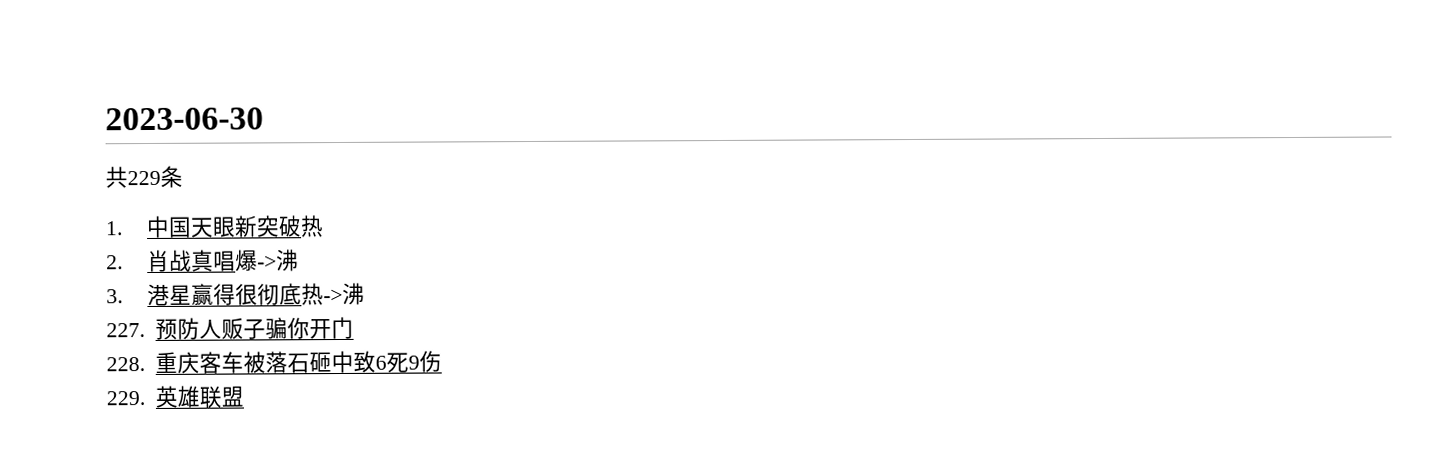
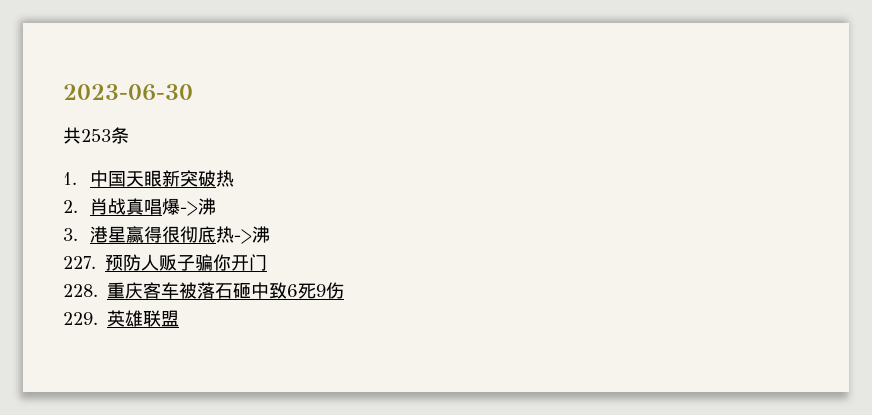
[127,170,161,186] 229 -> [81,129,111,142] 253

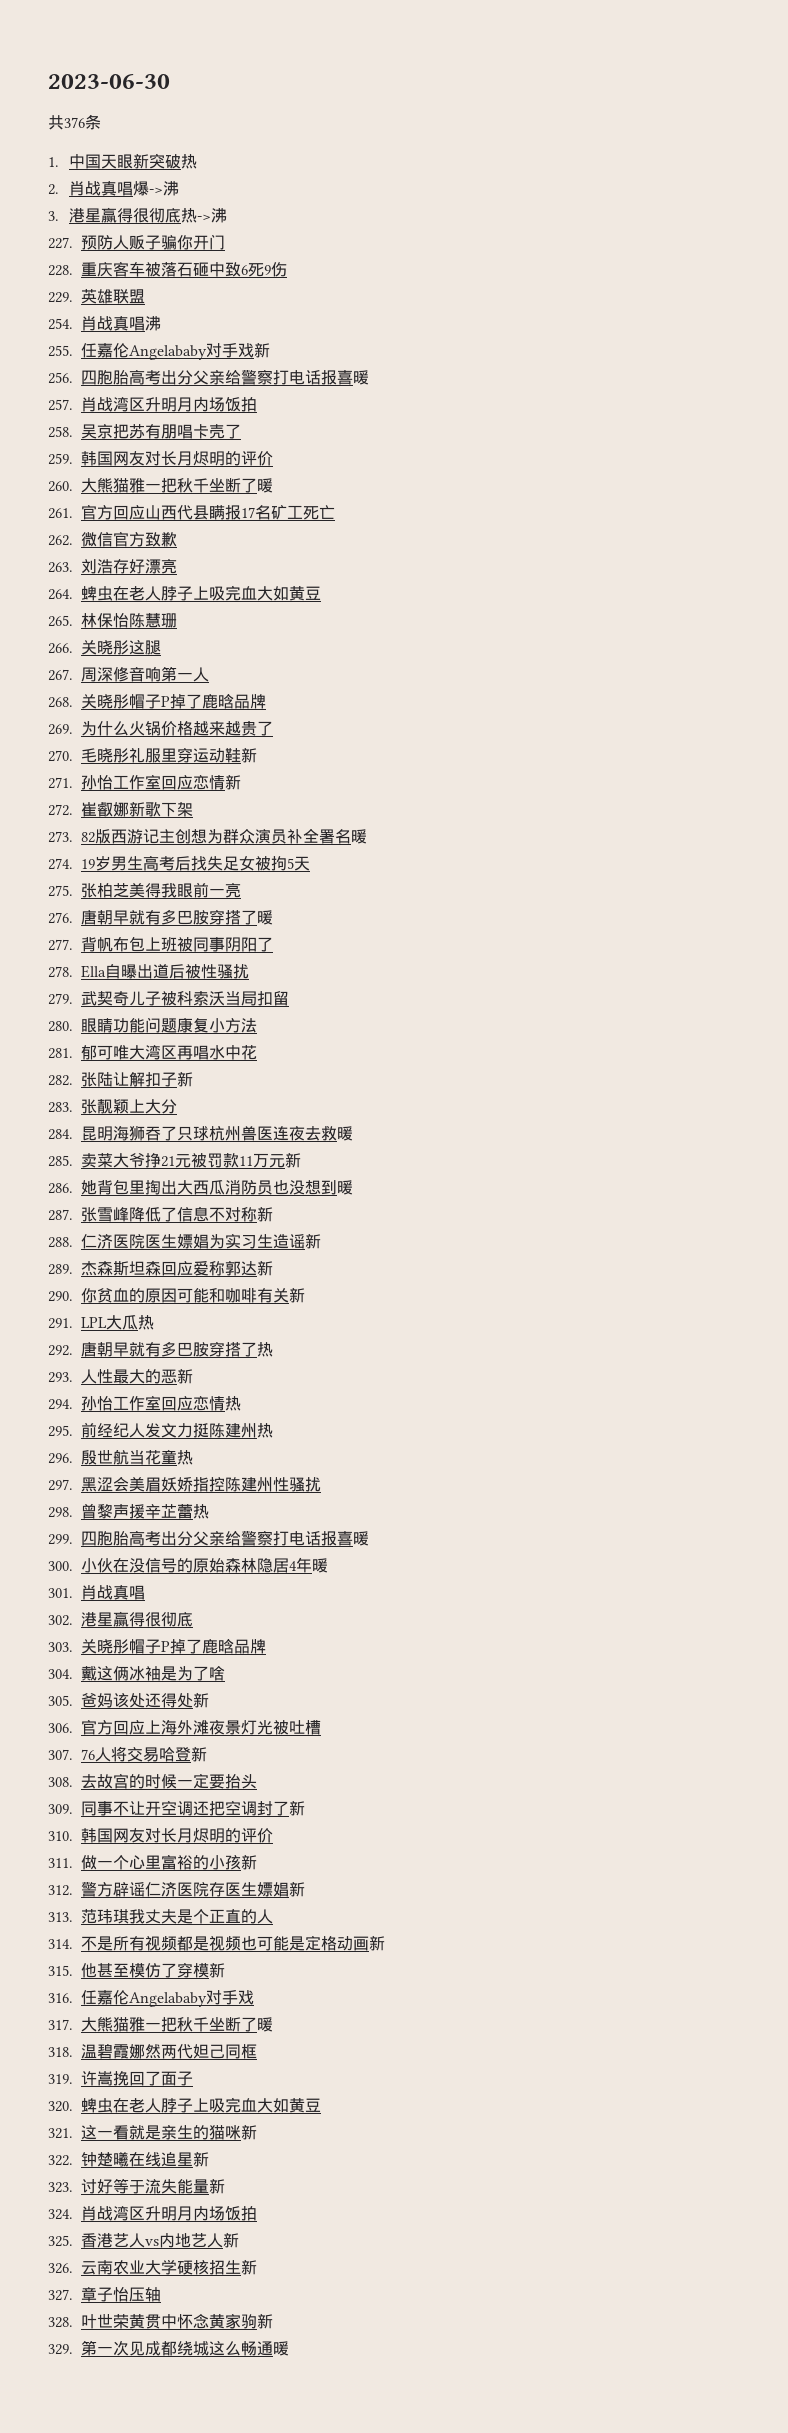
[81,129,111,142] 253 -> [64,117,85,128] 376
(179, 318) none -> [48,316,161,331] [48,342,270,360] [48,369,369,385] [48,397,257,412] [48,424,241,439] [48,451,273,466] [48,477,273,493] [48,504,335,520] [48,531,177,547] [48,559,177,574] [48,585,321,601] [48,613,177,628] [48,640,161,655] [48,666,209,682] [48,693,266,709] [48,721,273,736] [48,747,257,763] [48,774,241,790] [48,801,193,817] [48,828,367,844] [48,855,310,871] [48,882,241,898] [48,909,273,925] [48,936,273,952] [48,964,249,979] [48,991,289,1006] [48,1017,257,1033] [48,1045,257,1060] [48,1071,193,1087] [48,1099,177,1114] [48,1126,353,1141] [48,1152,301,1168] [48,1179,353,1195] [48,1206,273,1222] [48,1233,321,1249] [48,1260,273,1276] [48,1287,305,1303] [48,1315,154,1330] [48,1341,273,1357] [48,1368,193,1384] [48,1395,241,1411] [48,1422,273,1438] [48,1449,193,1465] [48,1476,321,1492] [48,1503,209,1519] [48,1530,369,1546] [48,1557,328,1573] [48,1585,145,1600] [48,1611,193,1627] [48,1638,266,1654] [48,1665,225,1681] [48,1692,209,1708] [48,1719,321,1735] [48,1746,207,1762] [48,1773,257,1789] [48,1800,305,1816] [48,1828,273,1843] [48,1854,257,1870] [48,1881,305,1897] [48,1909,273,1924] [48,1935,385,1951] [48,1962,225,1978] [48,1990,254,2007] [48,2016,273,2032] [48,2044,257,2059] [48,2071,193,2086] [48,2097,321,2113] [48,2124,257,2140] [48,2151,209,2167] [48,2178,225,2194] [48,2206,257,2221] [48,2232,239,2248] [48,2259,257,2275] [48,2287,161,2302] [48,2313,273,2329] [48,2340,289,2356] // 254.肖战真唱沸 // 255.任嘉伦Angelababy对手戏新 // 256.四胞胎高考出分父亲给警察打电话报喜暖 // 257.肖战湾区升明月内场饭拍 // 258.吴京把苏有朋唱卡壳了 // 259.韩国网友对长月烬明的评价 // 260.大熊猫雅一把秋千坐断了暖 // 261.官方回应山西代县瞒报17名矿工死亡 // 262.微信官方致歉 // 263.刘浩存好漂亮 // 264.蜱虫在老人脖子上吸完血大如黄豆 // 265.林保怡陈慧珊 // 266.关晓彤这腿 // 267.周深修音响第一人 // 268.关晓彤帽子P掉了鹿晗品牌 // 269.为什么火锅价格越来越贵了 // 270.毛晓彤礼服里穿运动鞋新 // 271.孙怡工作室回应恋情新 // 272.崔叡娜新歌下架 // 273. 82版西游记主创想为群众演员补全署名暖 // 274. 19岁男生高考后找失足女被拘5天 // 275.张柏芝美得我眼前一亮 // 276.唐朝早就有多巴胺穿搭了暖 // 277.背帆布包上班被同事阴阳了 // 278. Ella自曝出道后被性骚扰 // 279.武契奇儿子被科索沃当局扣留 // 280.眼睛功能问题康复小方法 // 281.郁可唯大湾区再唱水中花 // 282.张陆让解扣子新 // 283.张靓颖上大分 // 284.昆明海狮吞了只球杭州兽医连夜去救暖 // 285.卖菜大爷挣21元被罚款11万元新 // 286.她背包里掏出大西瓜消防员也没想到暖 // 287.张雪峰降低了信息不对称新 // 288.仁济医院医生嫖娼为实习生造谣新 // 289.杰森斯坦森回应爱称郭达新 // 290.你贫血的原因可能和咖啡有关新 // 291. LPL大瓜热 // 292.唐朝早就有多巴胺穿搭了热 // 293.人性最大的恶新 // 294.孙怡工作室回应恋情热 // 295.前经纪人发文力挺陈建州热 // 296.殷世航当花童热 // 297.黑涩会美眉妖娇指控陈建州性骚扰 // 298.曾黎声援辛芷蕾热 // 299.四胞胎高考出分父亲给警察打电话报喜暖 // 300.小伙在没信号的原始森林隐居4年暖 // 301.肖战真唱 // 302.港星赢得很彻底 // 303.关晓彤帽子P掉了鹿晗品牌 // 304.戴这俩冰袖是为了啥 // 305.爸妈该处还得处新 // 306.官方回应上海外滩夜景灯光被吐槽 // 307. 76人将交易哈登新 // 308.去故宫的时候一定要抬头 // 309.同事不让开空调还把空调封了新 // 310.韩国网友对长月烬明的评价 // 311.做一个心里富裕的小孩新 // 312.警方辟谣仁济医院存医生嫖娼新 // 313.范玮琪我丈夫是个正直的人 // 314.不是所有视频都是视频也可能是定格动画新 // 315.他甚至模仿了穿模新 // 316.任嘉伦Angelababy对手戏 // 317.大熊猫雅一把秋千坐断了暖 // 318.温碧霞娜然两代妲己同框 // 319.许嵩挽回了面子 // 320.蜱虫在老人脖子上吸完血大如黄豆 // 321.这一看就是亲生的猫咪新 // 322.钟楚曦在线追星新 // 323.讨好等于流失能量新 // 324.肖战湾区升明月内场饭拍 // 325.香港艺人vs内地艺人新 // 326.云南农业大学硬核招生新 // 327.章子怡压轴 // 328.叶世荣黄贯中怀念黄家驹新 // 329.第一次见成都绕城这么畅通暖

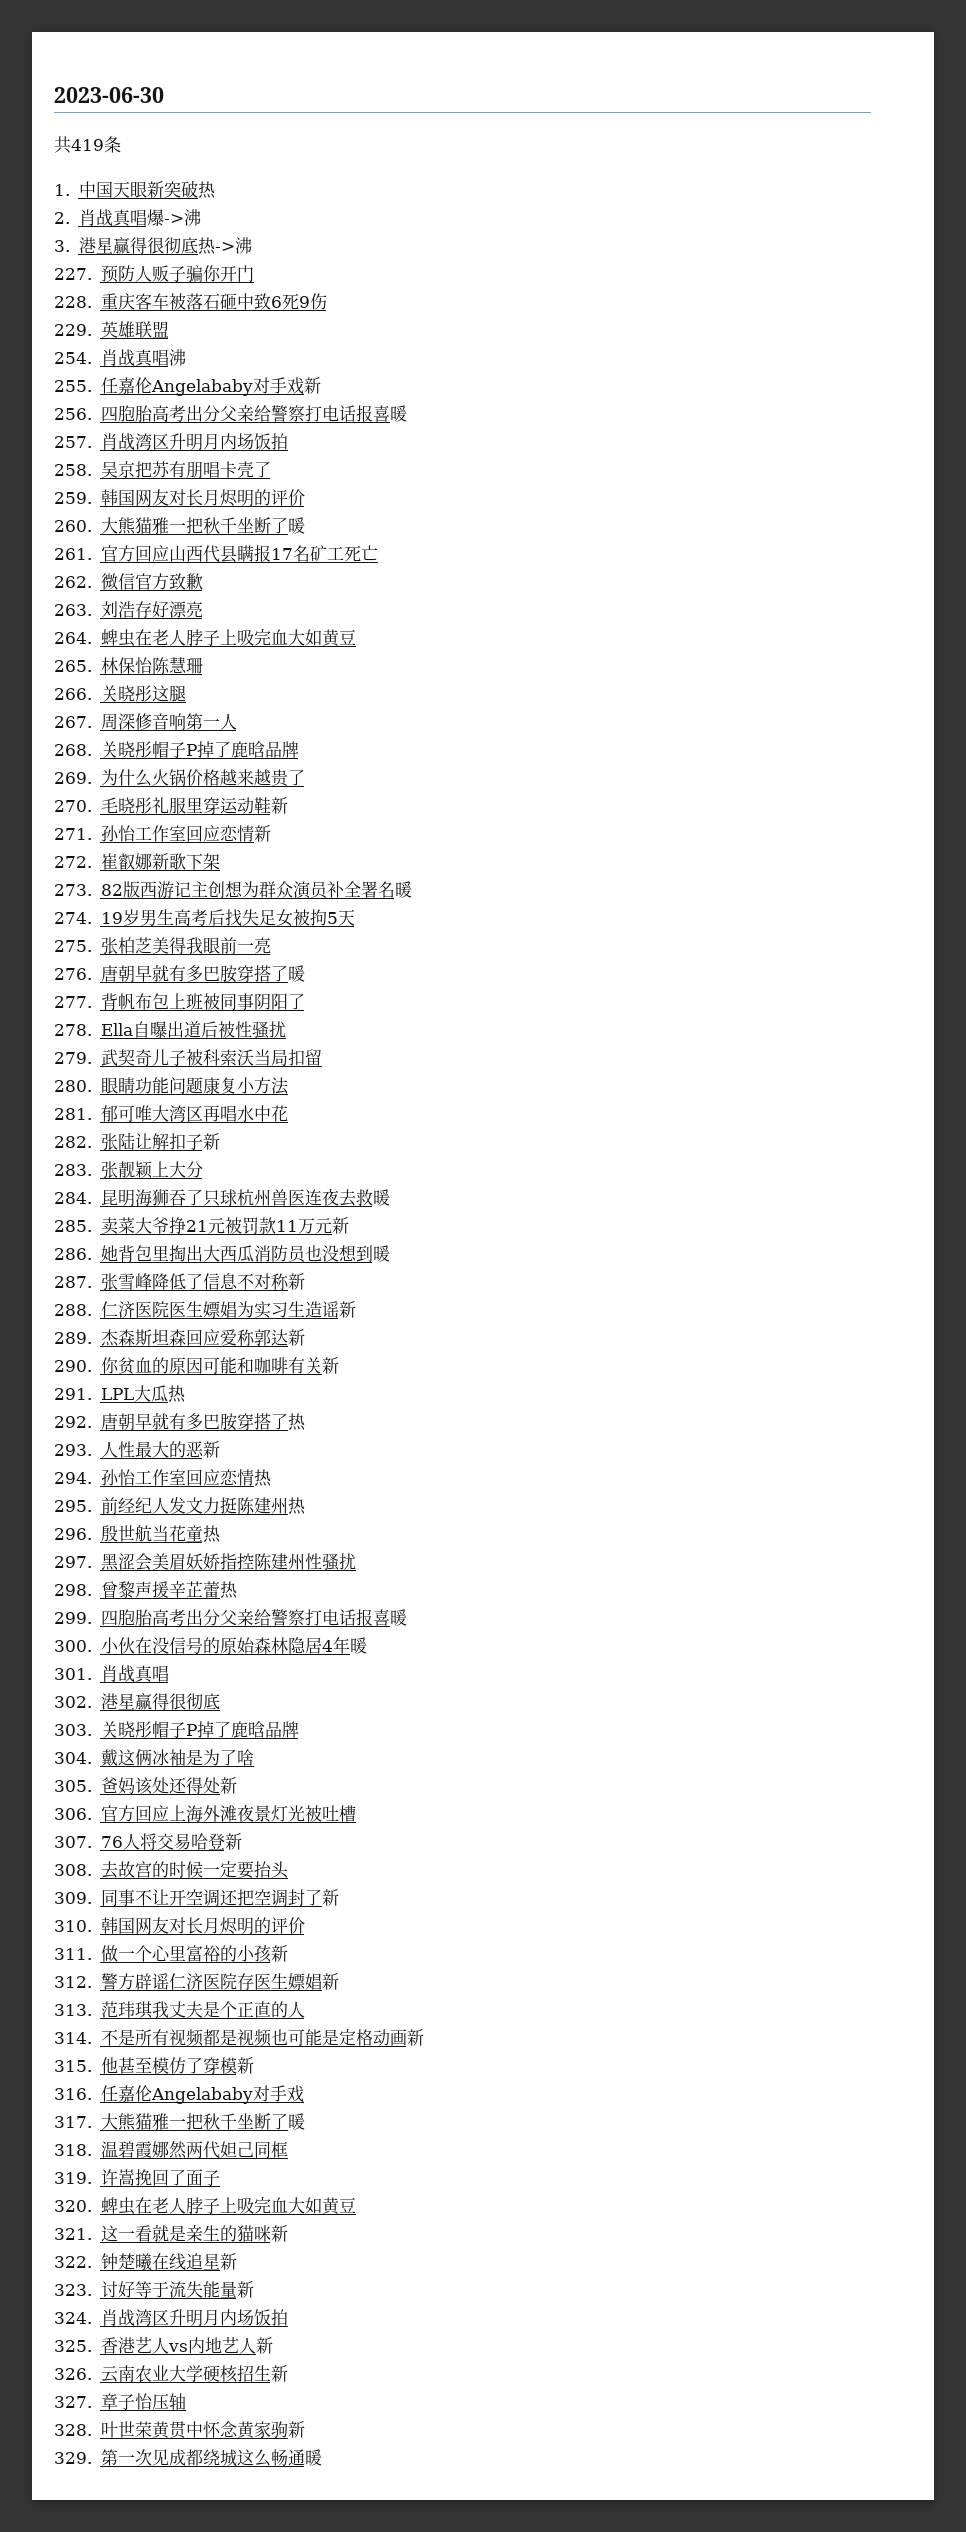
[64,117,85,128] 376 -> [71,139,104,151] 419

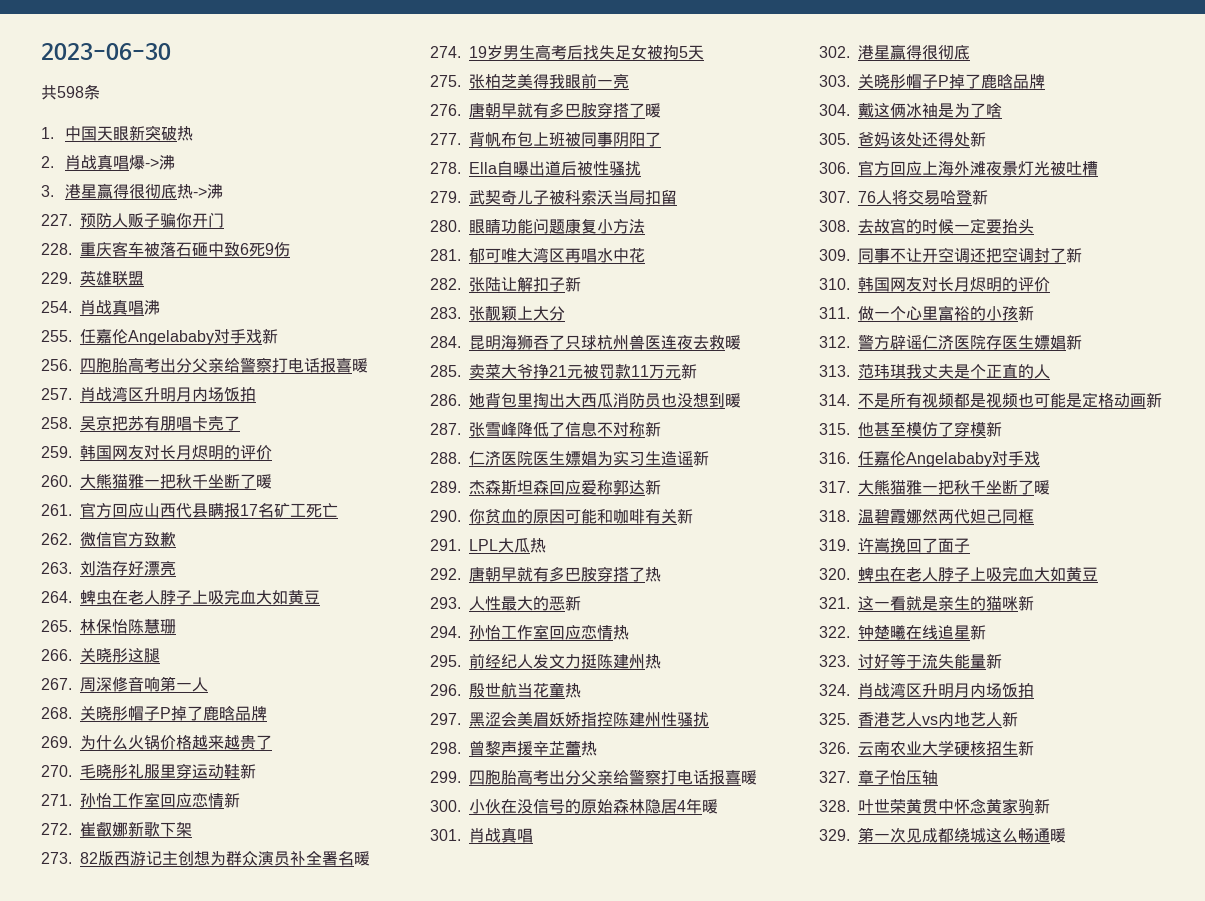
[71,139,104,151] 419 -> [57,86,84,98] 598

